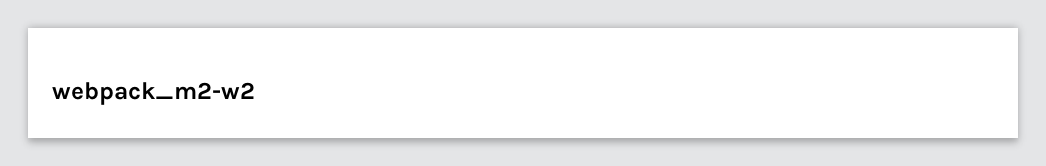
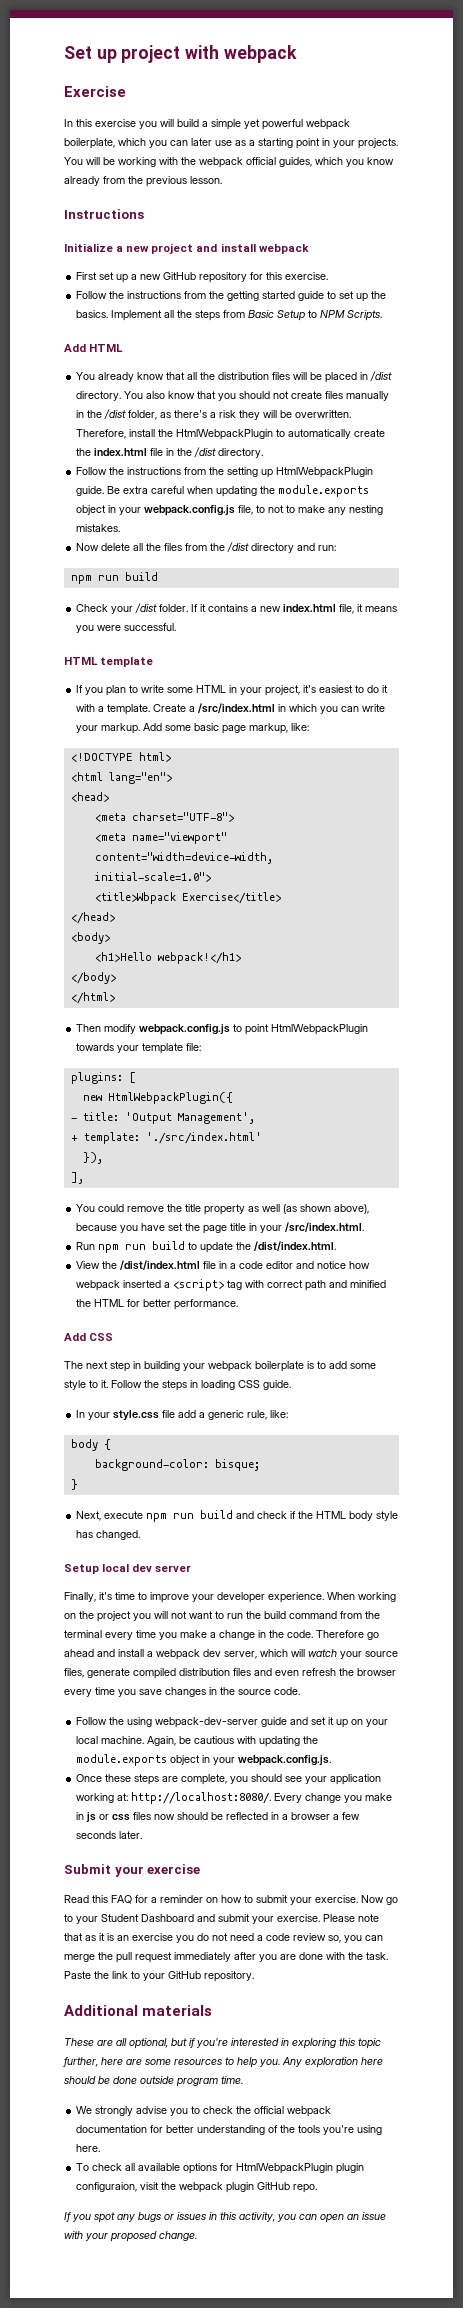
[52,82,255,105] webpack_m2-w2 -> [64,45,297,63] [64,86,126,97] [64,119,350,130] [64,138,398,149] [64,157,394,168] [64,176,222,187] [64,209,144,219] [64,243,309,254] [76,272,329,283] [76,291,387,302] [76,310,383,321] [64,344,124,352] [76,371,393,383] [76,391,390,401] [76,409,352,420] [76,429,386,440] [76,447,264,458] [76,467,374,478] [76,485,370,497] [76,505,384,516] [76,524,121,532] [76,542,337,553] [70,572,158,584] [76,603,398,614] [76,623,177,633] [64,657,154,667] [76,685,389,696] [76,703,386,715] [76,723,310,734] [70,752,171,762] [70,772,172,784] [70,792,109,802] [94,812,234,822] [94,832,227,844] [94,852,273,864] [94,872,211,882] [94,892,281,904] [70,912,115,924] [70,932,110,944] [94,952,241,964] [70,972,116,984] [70,992,115,1004] [76,1024,369,1035] [76,1043,202,1054] [70,1072,136,1084] [82,1092,233,1104] [70,1112,255,1124] [70,1132,262,1144] [82,1152,103,1164] [70,1172,84,1184] [76,1204,370,1215] [76,1222,365,1234] [76,1241,337,1253] [76,1260,371,1270] [76,1279,387,1291] [76,1299,239,1310] [64,1333,114,1341] [64,1361,376,1372] [64,1380,291,1391] [76,1410,289,1421] [70,1439,111,1451] [94,1459,260,1471] [70,1479,78,1490] [76,1510,399,1522] [76,1530,141,1540] [64,1564,192,1574] [64,1592,396,1603] [64,1611,380,1622] [64,1630,379,1640] [64,1649,398,1660] [64,1668,396,1679] [64,1687,300,1697] [76,1717,389,1728] [76,1736,319,1747] [76,1754,332,1766] [76,1774,382,1785] [76,1792,393,1804] [76,1812,361,1823] [76,1831,143,1839] [64,1864,201,1877] [64,1895,398,1905] [64,1914,379,1924] [64,1933,383,1943] [64,1952,388,1963] [64,1971,254,1982] [64,2005,213,2016] [64,2038,381,2049] [63,2057,383,2068] [64,2076,243,2087] [76,2106,332,2117] [76,2125,383,2135] [76,2144,101,2152] [76,2163,365,2174] [76,2182,318,2193] [64,2212,386,2223] [64,2231,197,2242] Set up project with webpack // Exercise // In this exercise you will build a simple yet powerful webpack boilerplate, which you can later use as a starting point in your projects. You will be working with the webpack official guides, which you know already from the previous lesson. // Instructions // Initialize a new project and install webpack // First set up a new GitHub repository for this exercise. // Follow the instructions from the getting started guide to set up the basics. Implement all the steps from Basic Setup to NPM Scripts. // Add HTML // You already know that all the distribution files will be placed in /dist directory. You also know that you should not create files manually in the /dist folder, as there's a risk they will be overwritten. Therefore, install the HtmlWebpackPlugin to automatically create the index.html file in the /dist directory. // Follow the instructions from the setting up HtmlWebpackPlugin guide. Be extra careful when updating the module.exports object in your webpack.config.js file, to not to make any nesting mistakes. // Now delete all the files from the /dist directory and run: // npm run build // Check your /dist folder. If it contains a new index.html file, it means you were successful. // HTML template // If you plan to write some HTML in your project, it's easiest to do it with a template. Create a /src/index.html in which you can write your markup. Add some basic page markup, like: // <!DOCTYPE html> // <html lang="en"> // <head> // <meta charset="UTF-8"> // <meta name="viewport" content="width=device-width, initial-scale=1.0"> // <title>Wbpack Exercise</title> // </head> // <body> // <h1>Hello webpack!</h1> // </body> // </html> // Then modify webpack.config.js to point HtmlWebpackPlugin towards your template file: // plugins: [ // new HtmlWebpackPlugin({ // - title: 'Output Management', // + template: './src/index.html' // }), // ], // You could remove the title property as well (as shown above), because you have set the page title in your /src/index.html. // Run npm run build to update the /dist/index.html. // View the /dist/index.html file in a code editor and notice how webpack inserted a <script> tag with correct path and minified the HTML for better performance. // Add CSS // The next step in building your webpack boilerplate is to add some style to it. Follow the steps in loading CSS guide. // In your style.css file add a generic rule, like: // body { // background-color: bisque; // } // Next, execute npm run build and check if the HTML body style has changed. // Setup local dev server // Finally, it's time to improve your developer experience. When working on the project you will not want to run the build command from the terminal every time you make a change in the code. Therefore go ahead and install a webpack dev server, which will watch your source files, generate compiled distribution files and even refresh the browser every time you save changes in the source code. // Follow the using webpack-dev-server guide and set it up on your local machine. Again, be cautious with updating the module.exports object in your webpack.config.js. // Once these steps are complete, you should see your application working at: http://localhost:8080/. Every change you make in js or css files now should be reflected in a browser a few seconds later. // Submit your exercise // Read this FAQ for a reminder on how to submit your exercise. Now go to your Student Dashboard and submit your exercise. Please note that as it is an exercise you do not need a code review so, you can merge the pull request immediately after you are done with the task. Paste the link to your GitHub repository. // Additional materials // These are all optional, but if you're interested in exploring this topic further, here are some resources to help you. Any exploration here should be done outside program time. // We strongly advise you to check the official webpack documentation for better understanding of the tools you're using here. // To check all available options for HtmlWebpackPlugin plugin configuraion, visit the webpack plugin GitHub repo. // If you spot any bugs or issues in this activity, you can open an issue with your proposed change.

